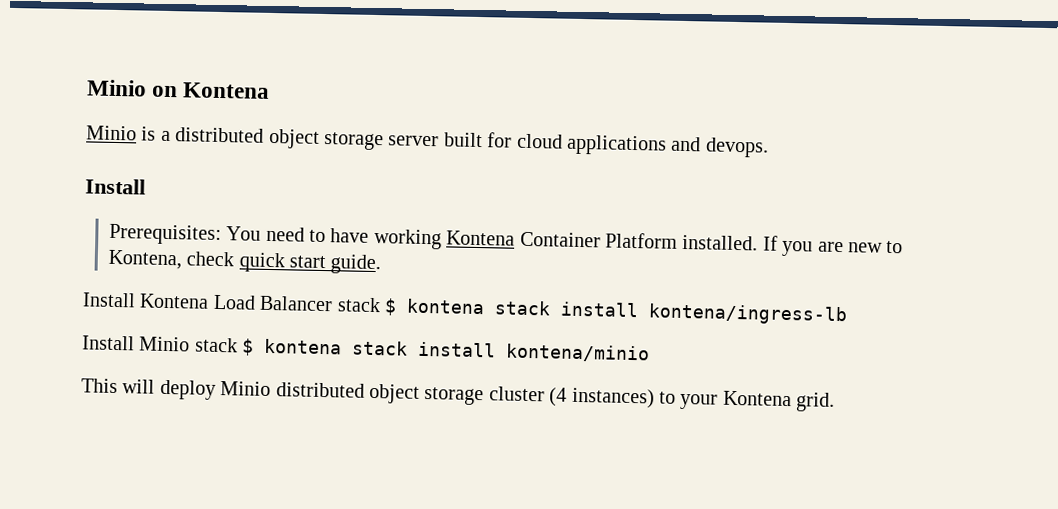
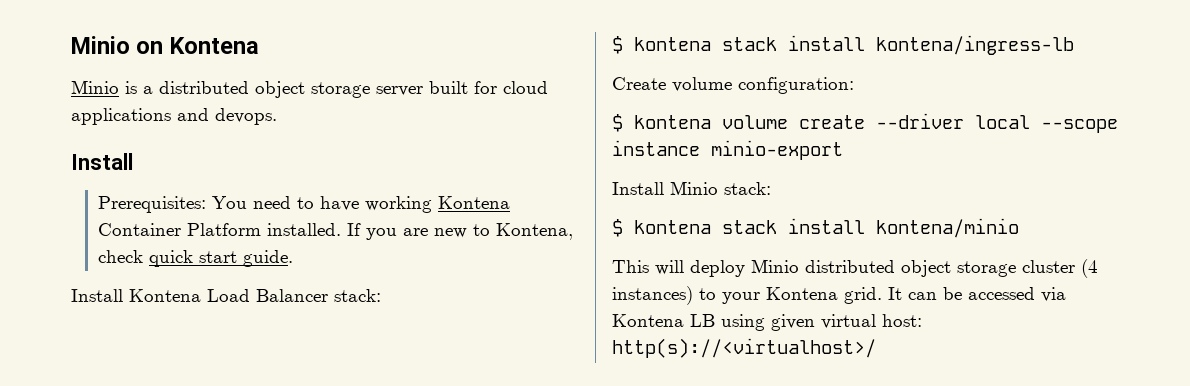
[336,297,381,313] stack -> [334,289,381,302] stack: //
(848, 314) none -> [612,77,854,94] [612,113,1118,133] [612,140,843,160] // Create volume configuration: // $ kontena volume create --driver local --scope instance minio-export
[194,337,238,353] stack -> [724,182,771,195] stack: //
(836, 402) none -> [888,287,1066,302] [612,314,922,331] [612,338,876,358] It can be accessed via Kontena LB using given virtual host: http(s)://<virtualhost>/

